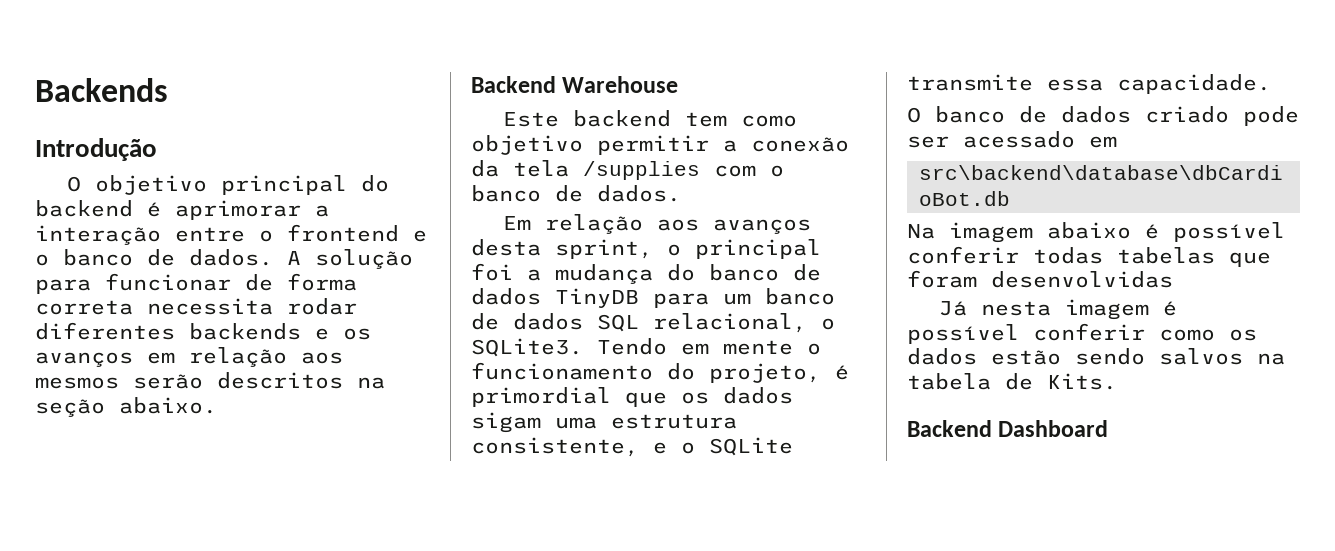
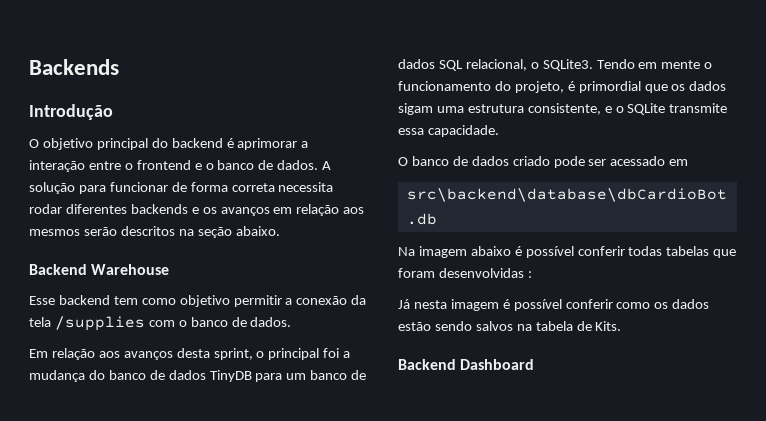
[503,112,560,127] Este -> [29,296,55,305] Esse
(1173, 279) none -> [527,271,532,278] :

